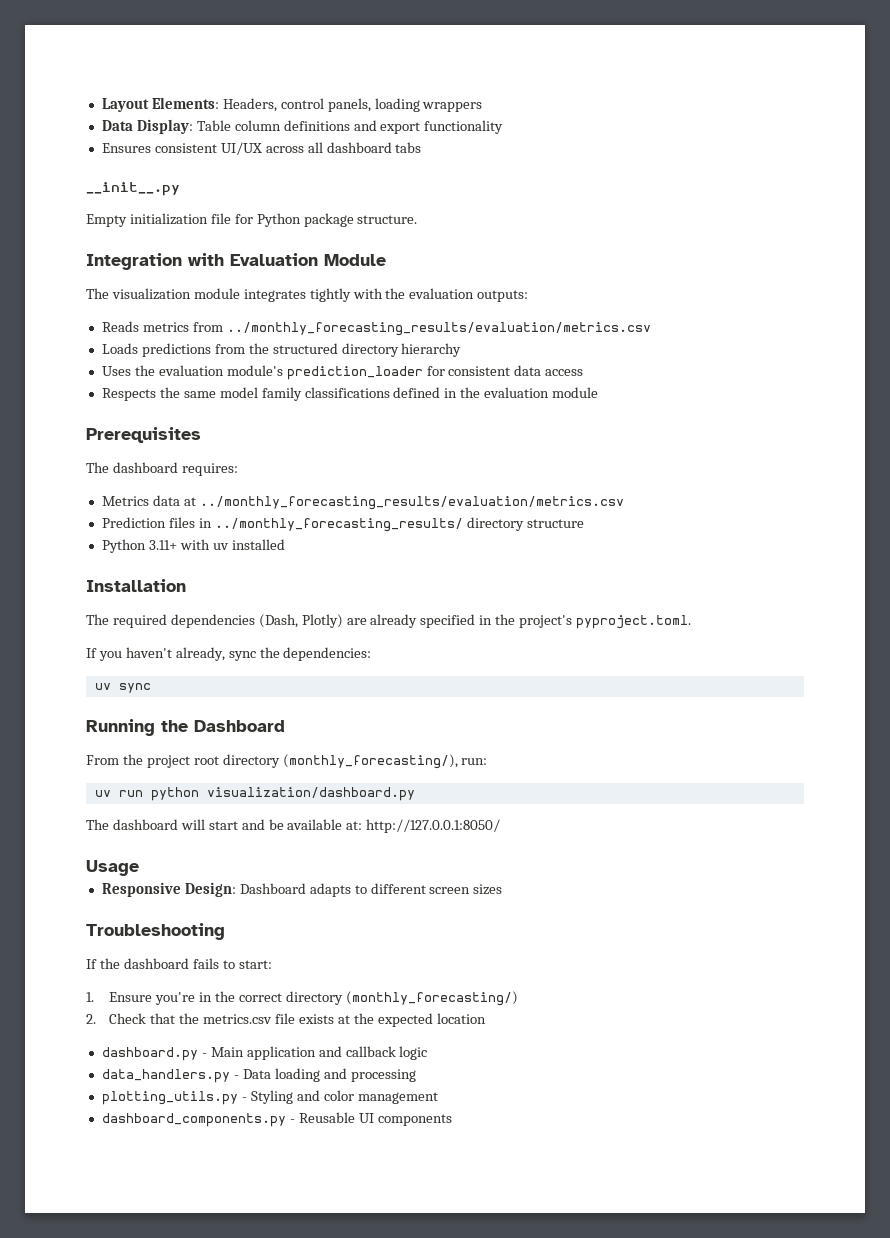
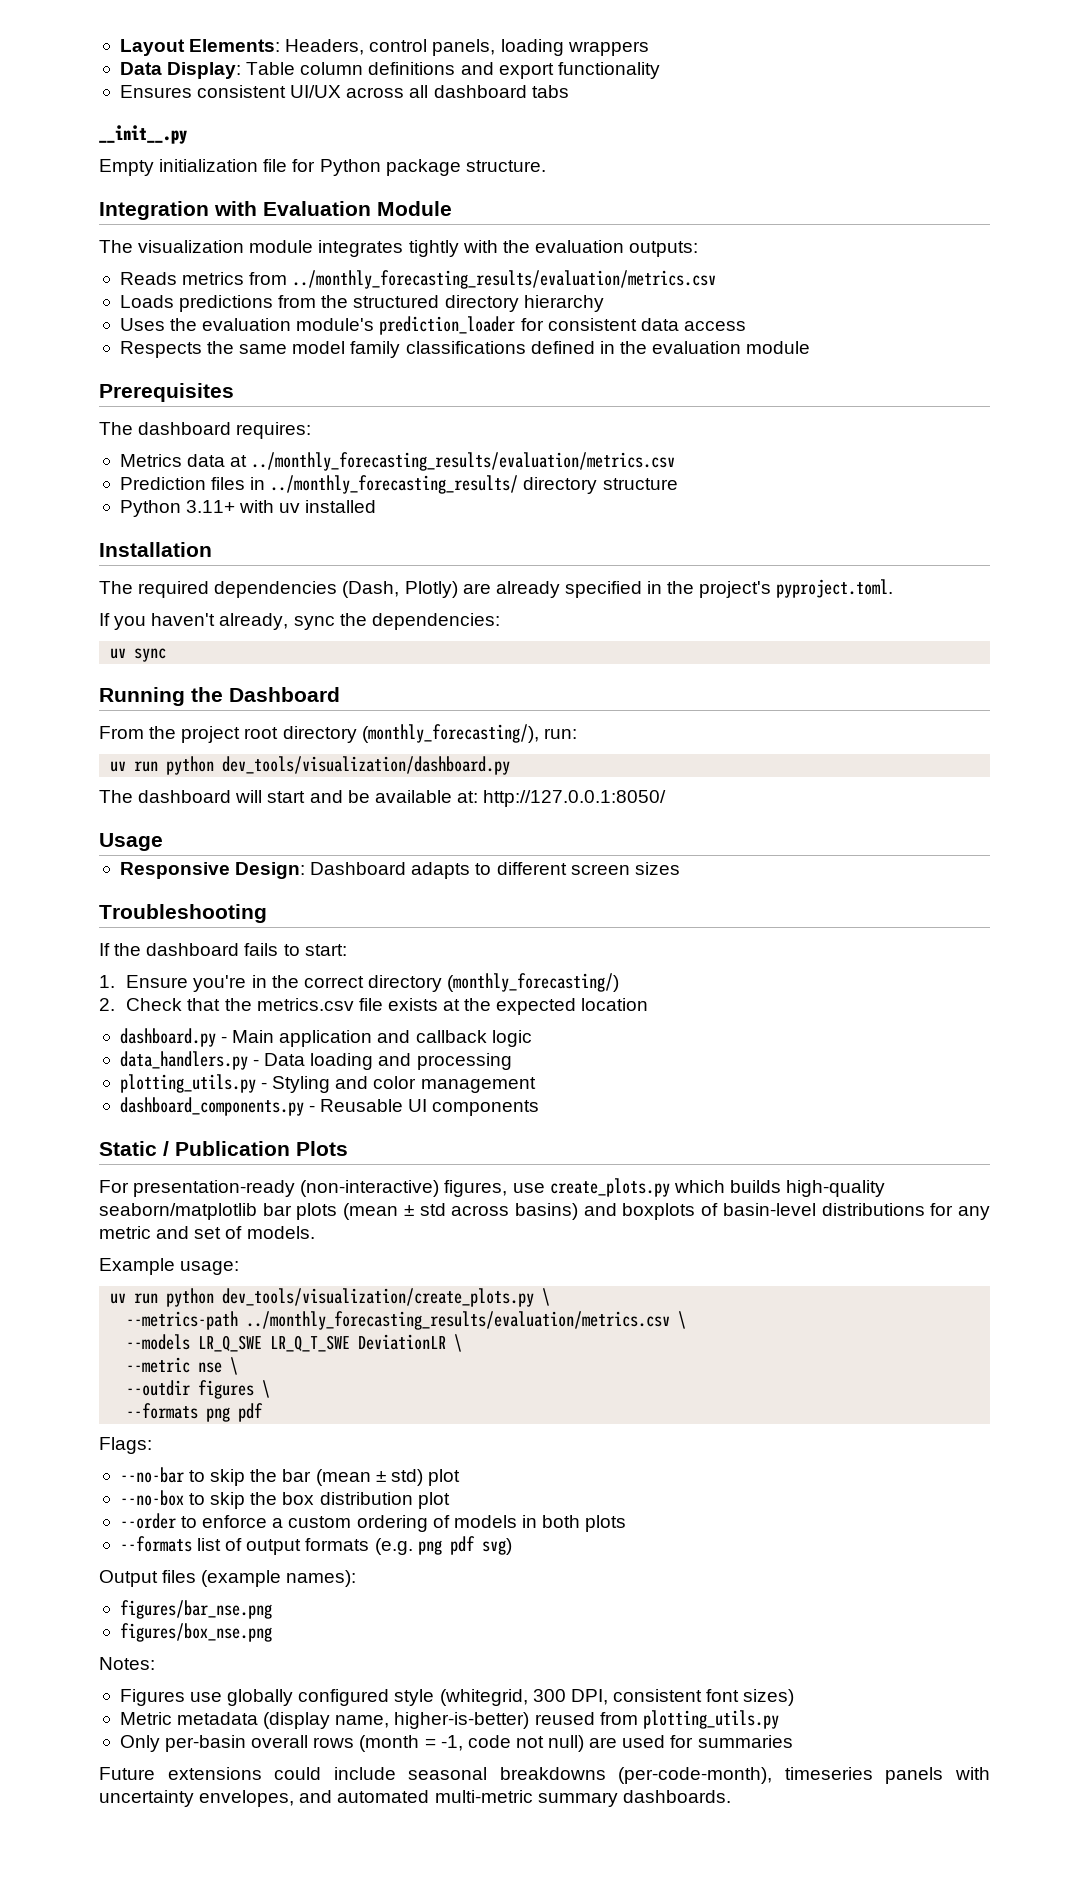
[206,787,415,801] visualization/dashboard.py -> [222,756,511,775] dev_tools/visualization/dashboard.py
(452, 1120) none -> [99,1141,348,1156] [99,1178,886,1197] [99,1203,990,1220] [99,1226,315,1239] [99,1258,240,1275] [110,1288,551,1307] [126,1311,687,1330] [126,1334,463,1352] [126,1357,239,1375] [126,1380,271,1399] [126,1403,264,1422] [99,1437,152,1454] [119,1467,460,1486] [119,1490,450,1509] [119,1513,627,1532] [119,1536,512,1555] [99,1570,357,1587] [119,1600,272,1619] [119,1623,272,1642] [99,1657,155,1670] [119,1689,795,1706] [119,1710,779,1729] [119,1735,793,1752] [99,1767,990,1784] [99,1790,731,1807] // Static / Publication Plots // For presentation-ready (non-interactive) figures, use create_plots.py which builds high-quality seaborn/matplotlib bar plots (mean ± std across basins) and boxplots of basin-level distributions for any metric and set of models. // Example usage: // uv run python dev_tools/visualization/create_plots.py \ // --metrics-path ../monthly_forecasting_results/evaluation/metrics.csv \ // --models LR_Q_SWE LR_Q_T_SWE DeviationLR \ // --metric nse \ // --outdir figures \ // --formats png pdf // Flags: // --no-bar to skip the bar (mean ± std) plot // --no-box to skip the box distribution plot // --order to enforce a custom ordering of models in both plots // --formats list of output formats (e.g. png pdf svg) // Output files (example names): // figures/bar_nse.png // figures/box_nse.png // Notes: // Figures use globally configured style (whitegrid, 300 DPI, consistent font sizes) // Metric metadata (display name, higher-is-better) reused from plotting_utils.py // Only per-basin overall rows (month = -1, code not null) are used for summaries // Future extensions could include seasonal breakdowns (per-code-month), timeseries panels with uncertainty envelopes, and automated multi-metric summary dashboards.

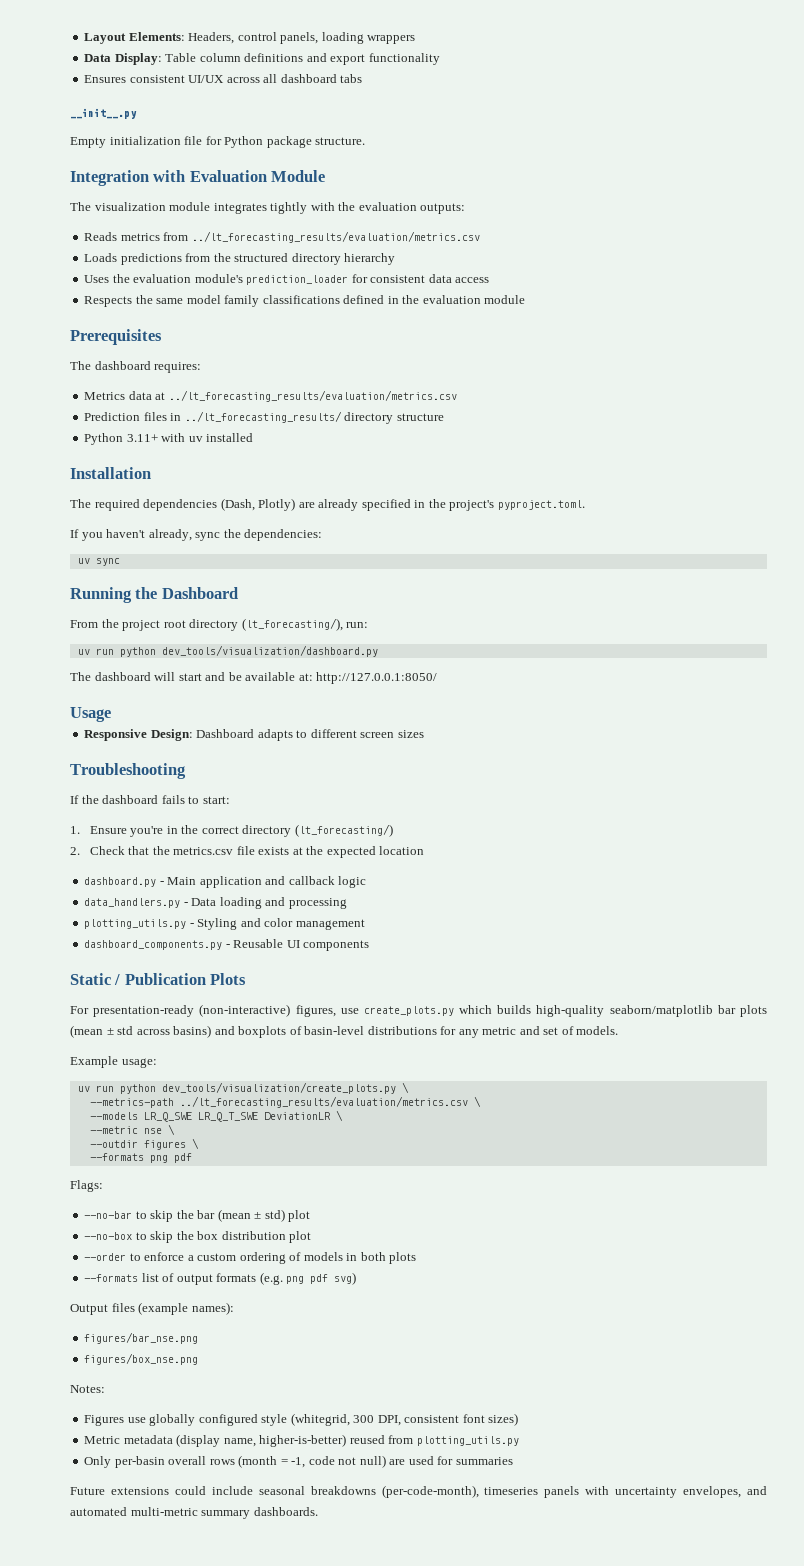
[292,270,717,289] ../monthly_forecasting_results/evaluation/metrics.csv -> [191,231,480,243] ../lt_forecasting_results/evaluation/metrics.csv
[251,452,676,471] ../monthly_forecasting_results/evaluation/metrics.csv -> [168,390,457,402] ../lt_forecasting_results/evaluation/metrics.csv
[270,475,519,494] ../monthly_forecasting_results/ -> [184,411,342,423] ../lt_forecasting_results/
[361,724,539,743] (monthly_forecasting/), -> [241,618,343,631] (lt_forecasting/),
[447,973,620,992] (monthly_forecasting/) -> [294,824,393,837] (lt_forecasting/)
[246,1311,671,1330] ../monthly_forecasting_results/evaluation/metrics.csv -> [179,1096,468,1108] ../lt_forecasting_results/evaluation/metrics.csv

